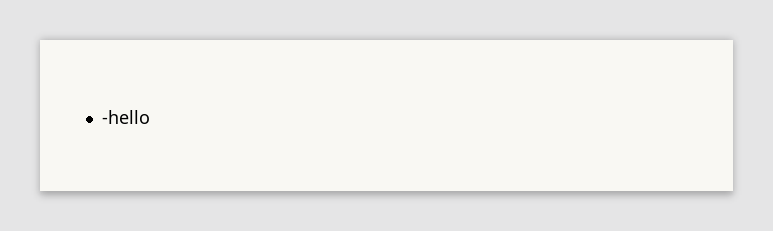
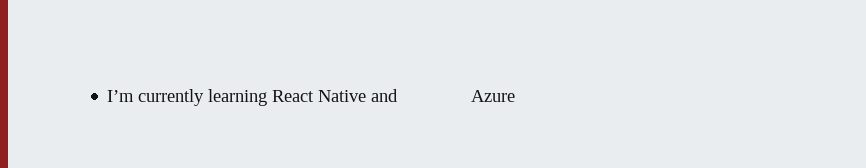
[101,110,150,124] -hello -> [107,89,516,106] I’m currently learning React Native and Azure

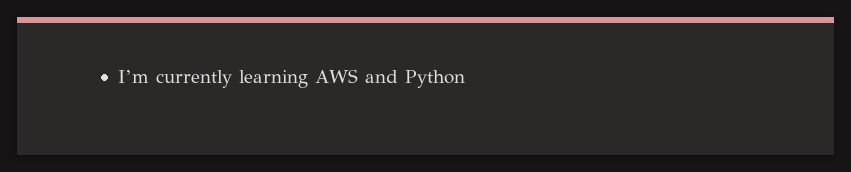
[272,89,516,102] React Native and Azure -> [314,69,465,88] AWS and Python

